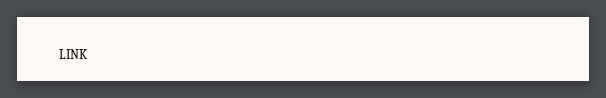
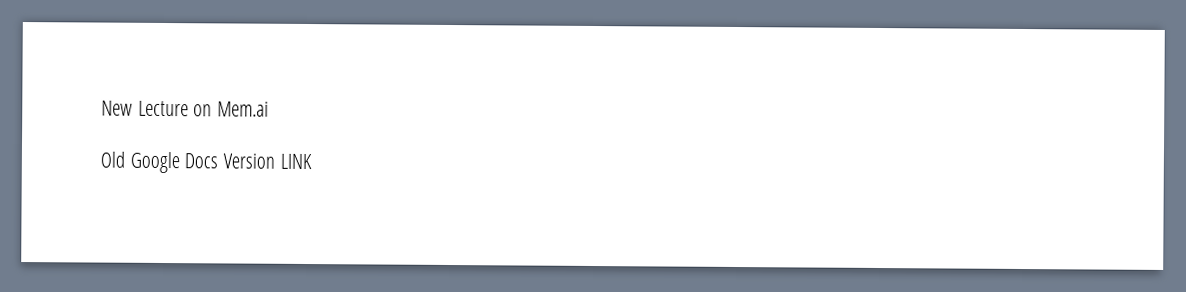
(59, 54) none -> [101,100,270,117] [100,151,276,174] New Lecture on Mem.ai // Old Google Docs Version

